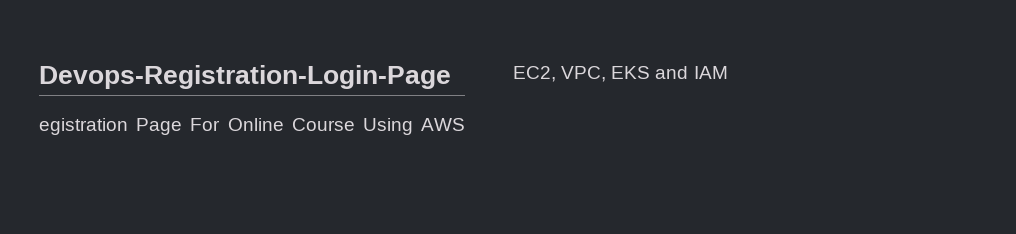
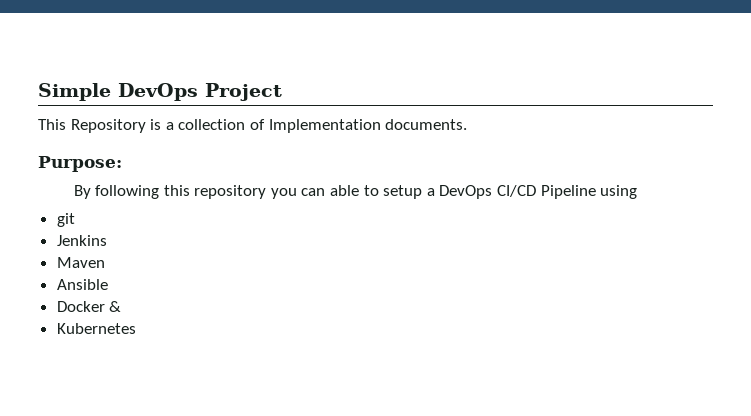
[39,65,451,89] [39,118,465,135] [513,66,728,82] Devops-Registration-Login-Page // egistration Page For Online Course Using AWS EC2, VPC, EKS and IAM -> [38,83,282,101] [38,119,468,133] [38,156,122,172] [73,185,638,199] [56,213,75,227] [56,235,107,246] [56,257,105,268] [56,279,108,290] [56,301,122,312] [56,323,136,334] Simple DevOps Project // This Repository is a collection of Implementation documents. // Purpose: // By following this repository you can able to setup a DevOps CI/CD Pipeline using // git // Jenkins // Maven // Ansible // Docker & // Kubernetes

